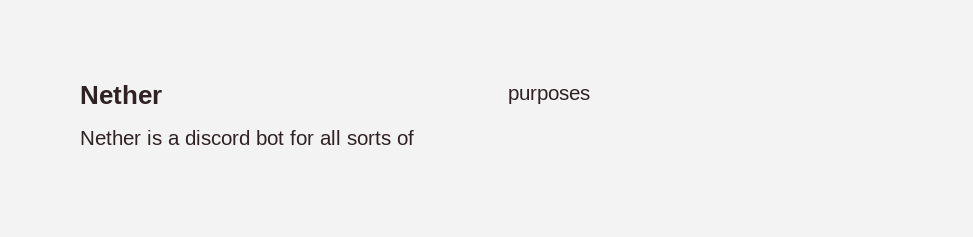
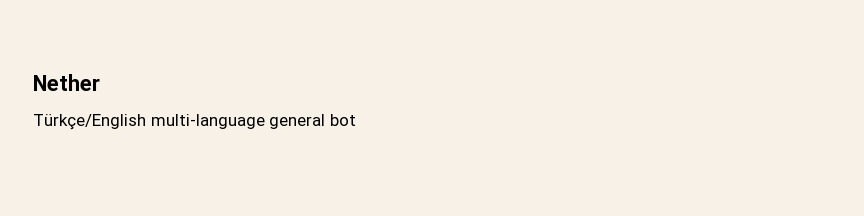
[80,130,414,145] [508,88,590,104] Nether is a discord bot for all sorts of purposes -> [33,114,356,130] Türkçe/English multi-language general bot

